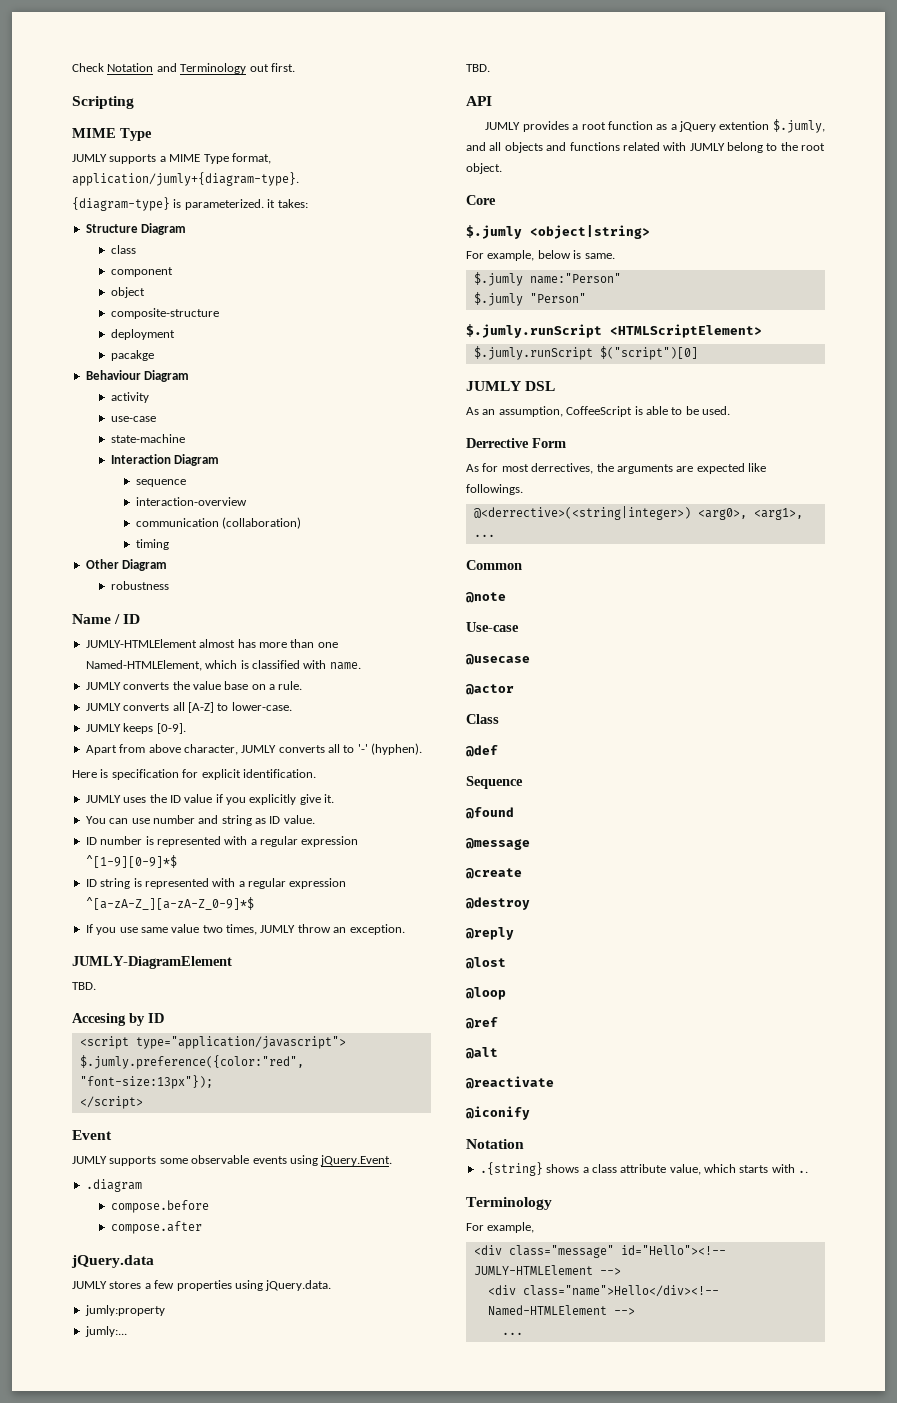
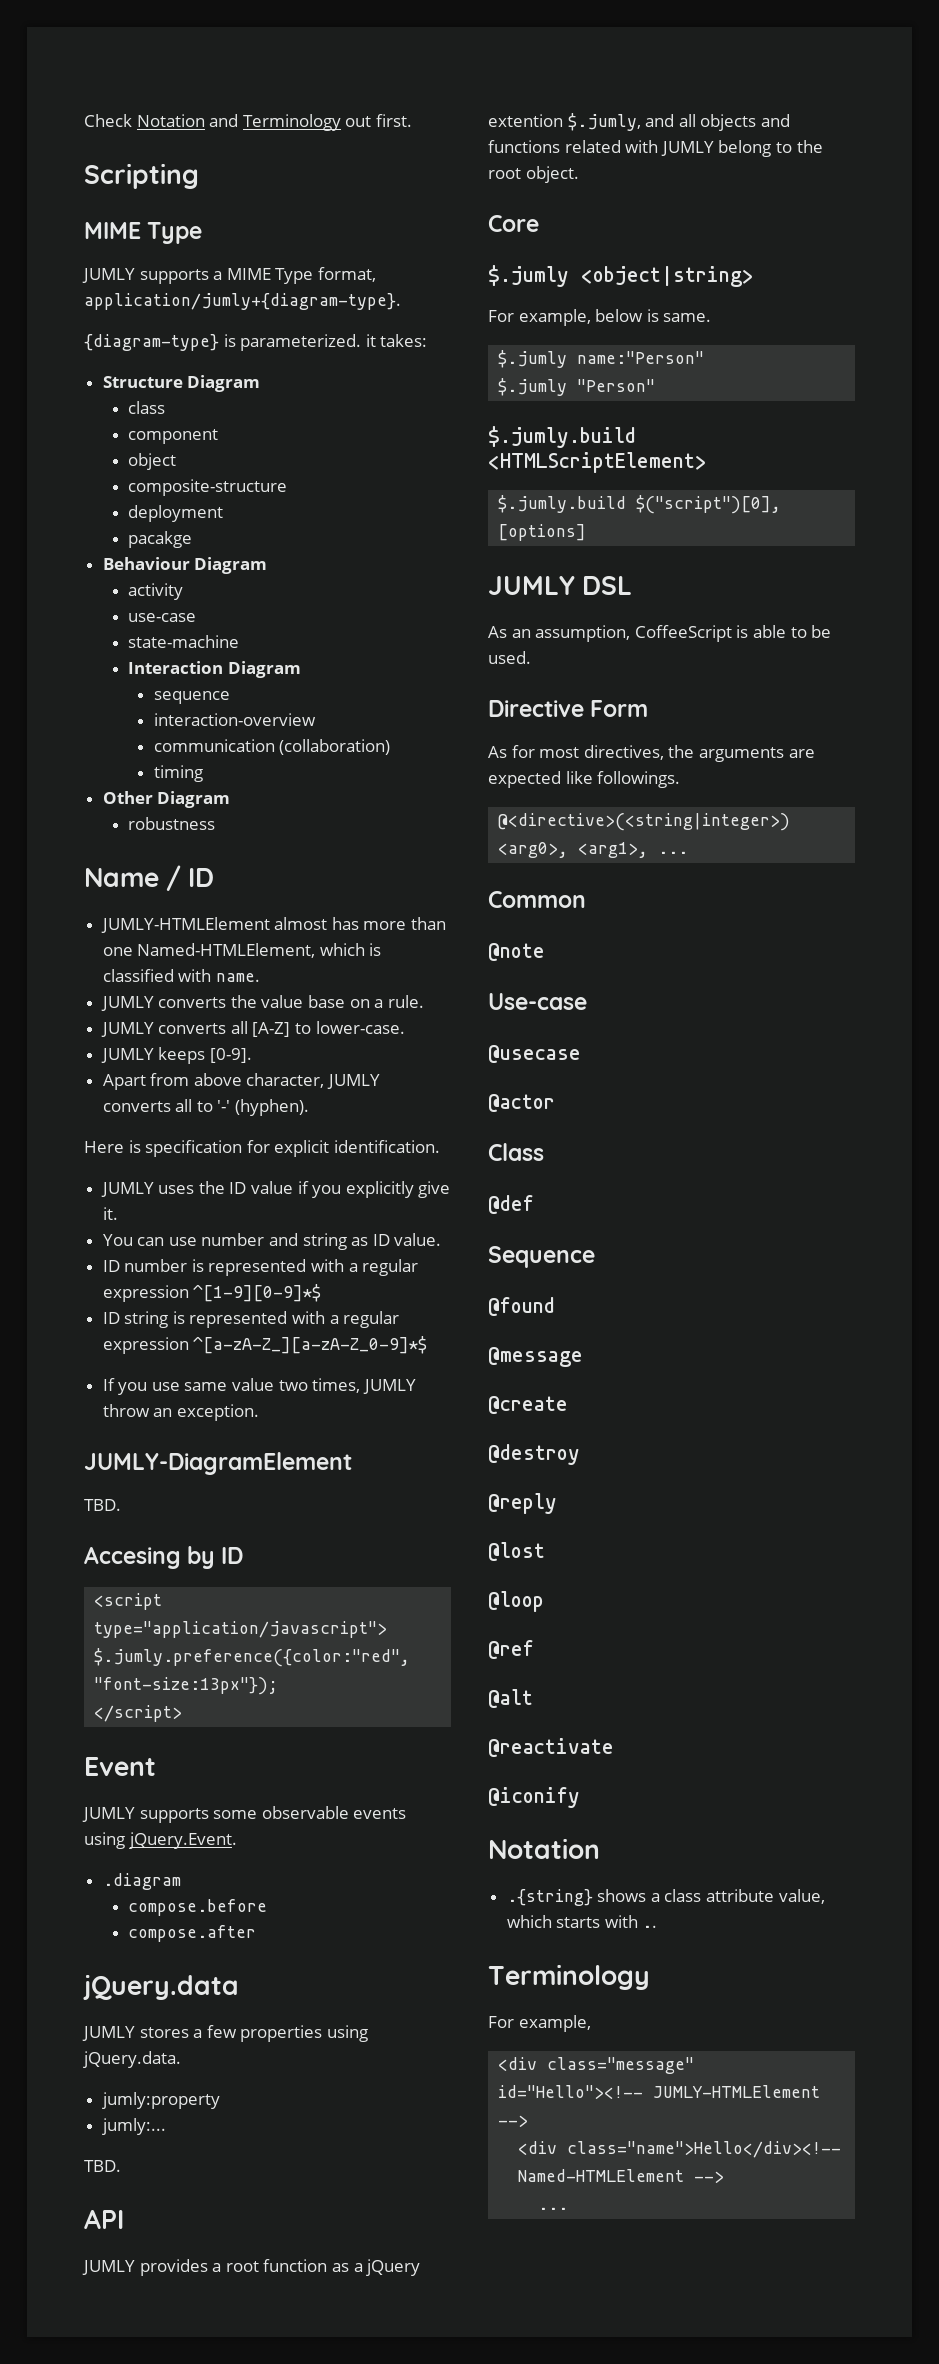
[466,324,602,338] $.jumly.runScript -> [488,426,636,448] $.jumly.build
[473,346,698,360] $.jumly.runScript $("script")[0] -> [498,495,782,514] [498,524,587,541] $.jumly.build $("script")[0], [options]
[466,438,529,448] Derrective -> [488,700,584,717] Directive
[531,463,594,474] derrectives, -> [583,745,664,760] directives,
[473,506,691,520] @<derrective>(<string|integer>) -> [498,813,791,831] @<directive>(<string|integer>)

